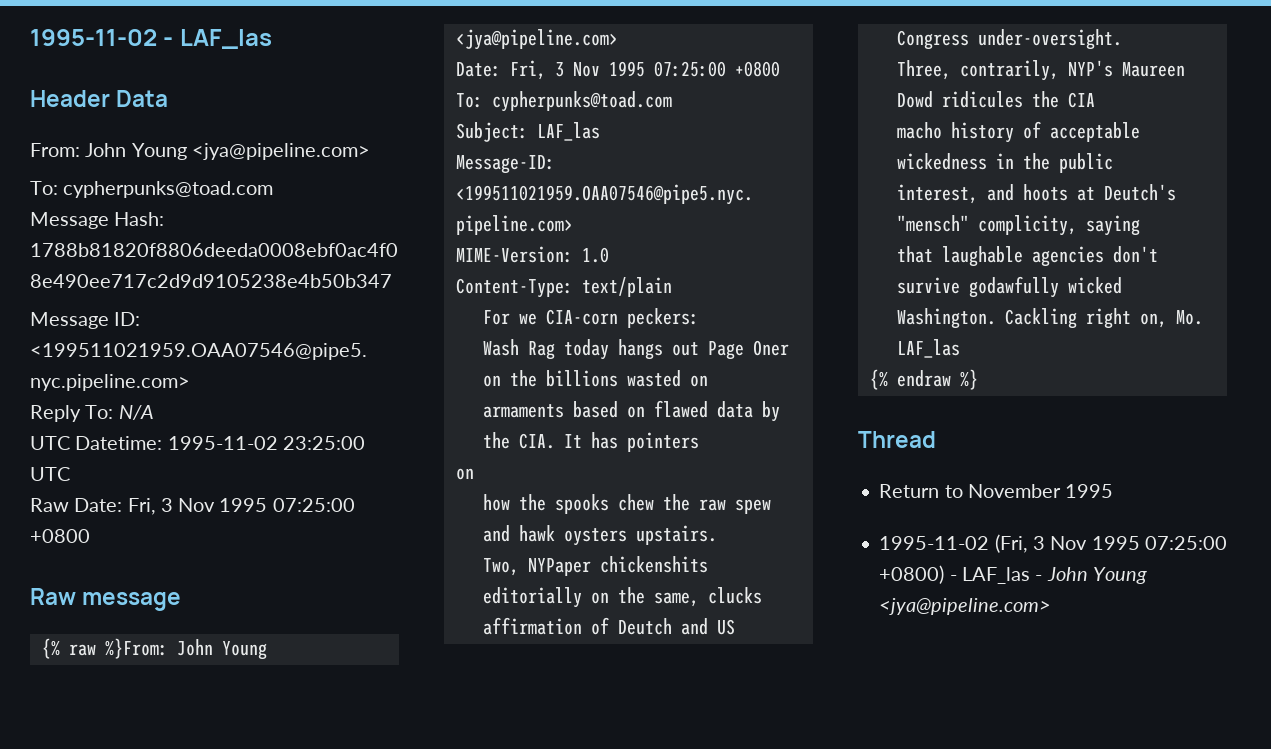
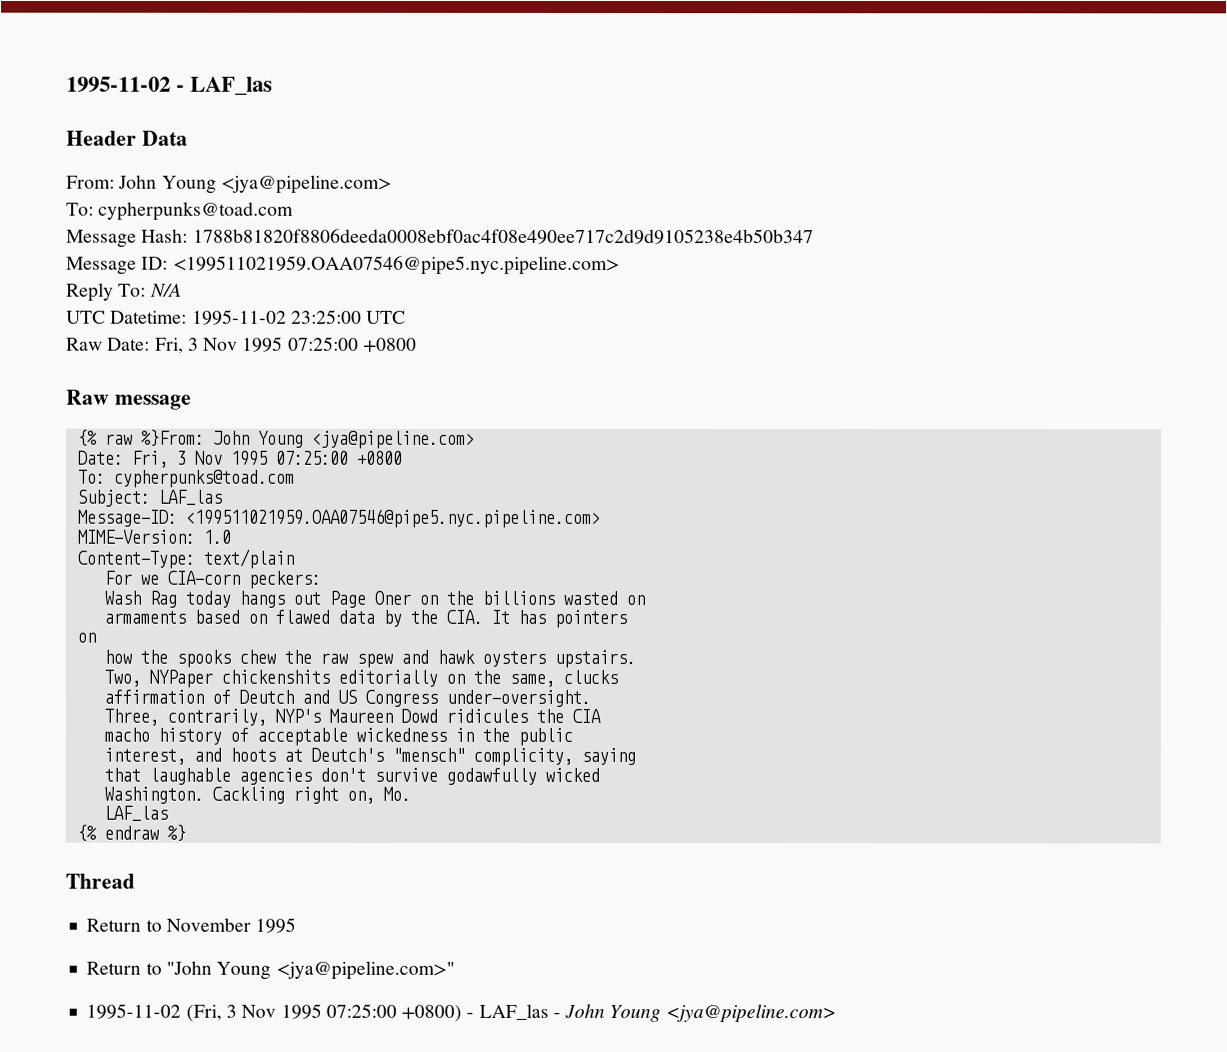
(1114, 491) none -> [86,960,455,980] // Return to "John Young <jya@pipeline.com>"

